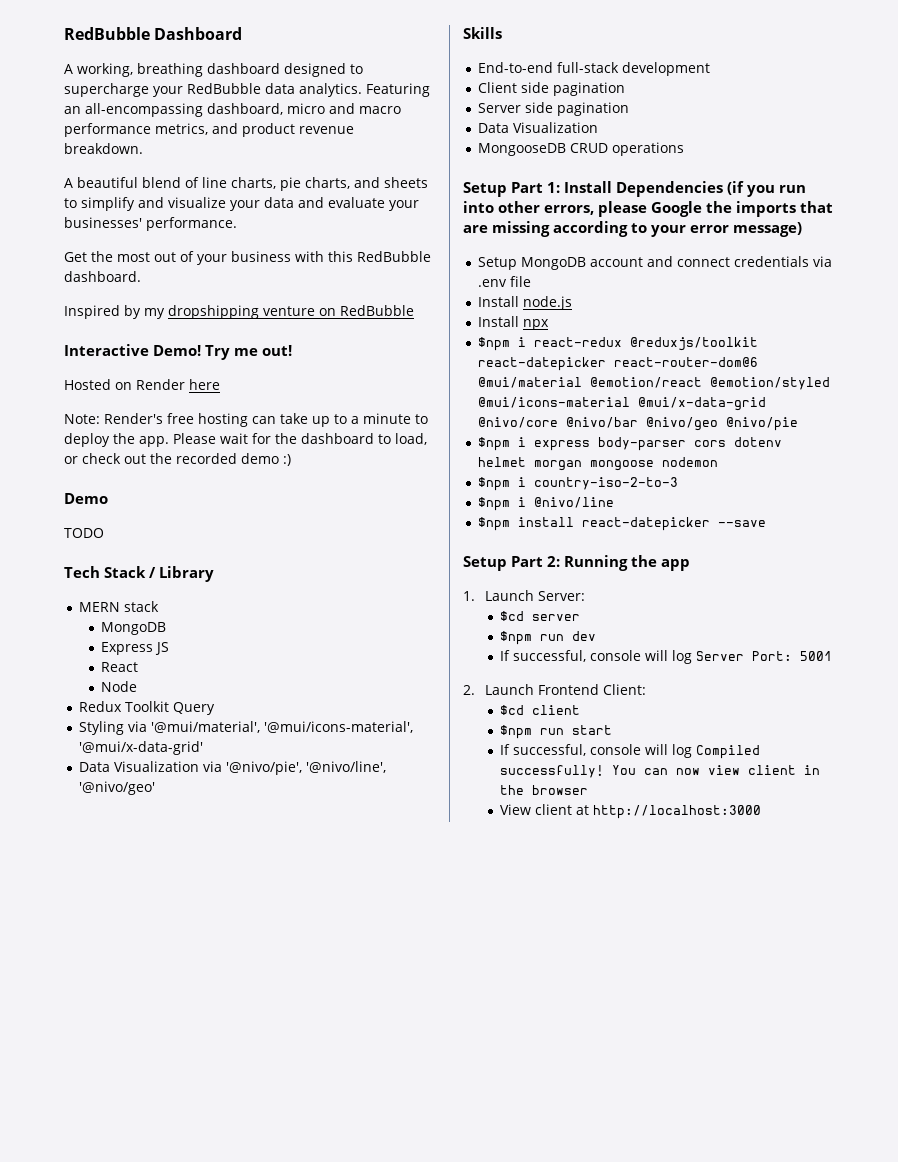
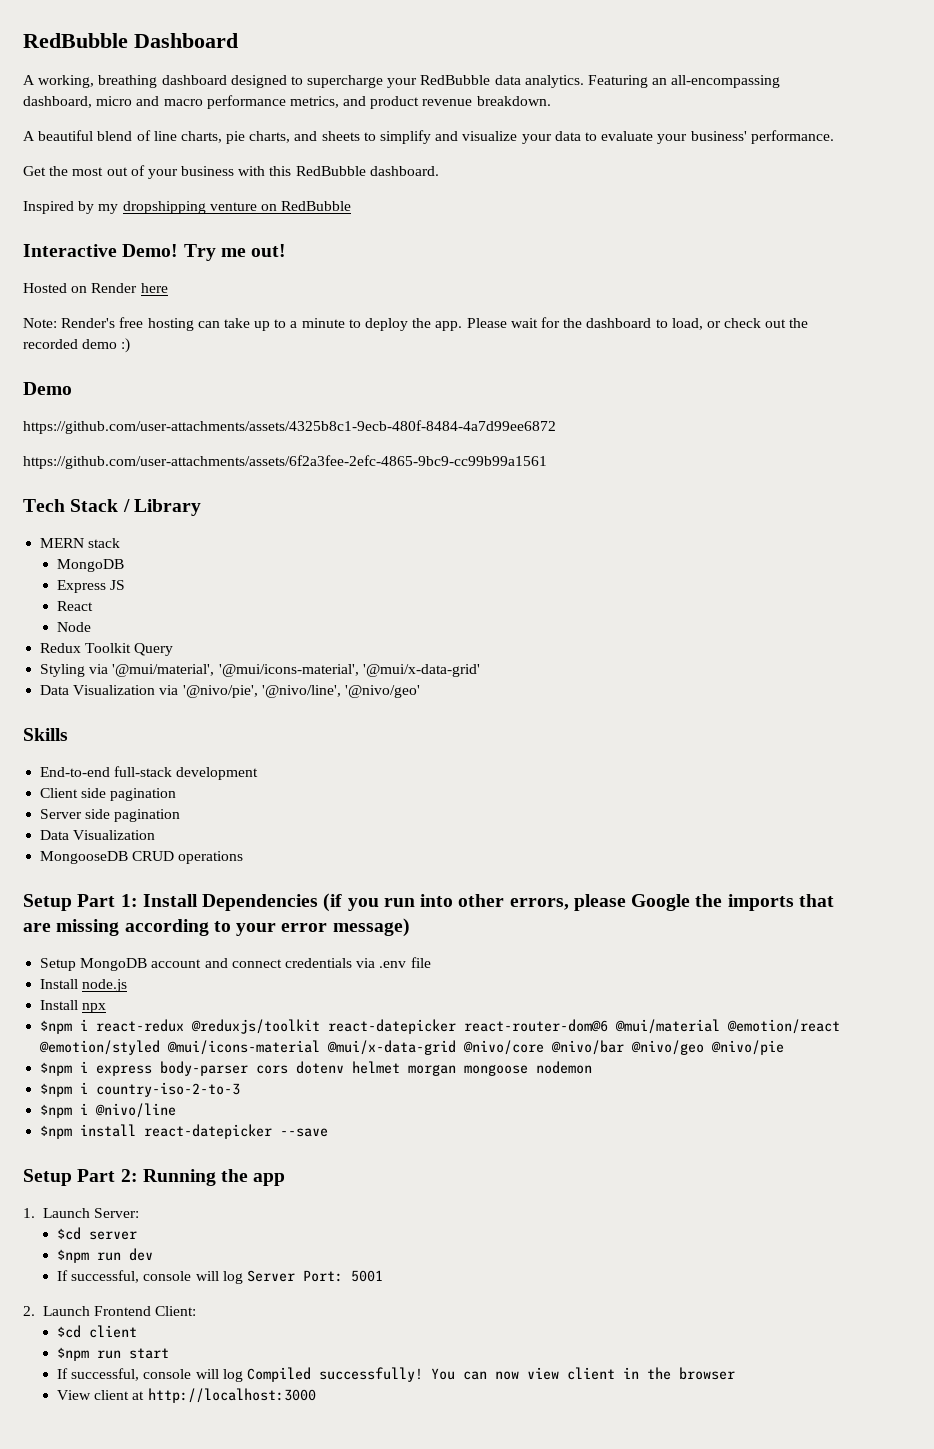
[298,197,324,208] and -> [584,132,597,141] to
[64,217,142,228] businesses' -> [690,131,747,141] business'
[64,528,104,538] TODO -> [23,420,556,434] [23,455,547,469] https://github.com/user-attachments/assets/4325b8c1-9ecb-480f-8484-4a7d99ee6872 // https://github.com/user-attachments/assets/6f2a3fee-2efc-4865-9bc9-cc99b99a1561

